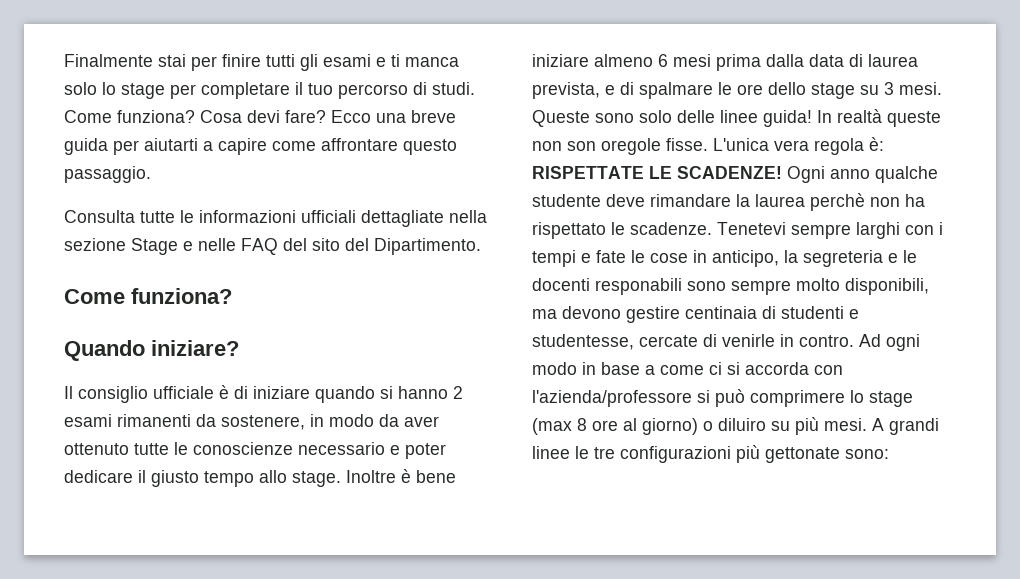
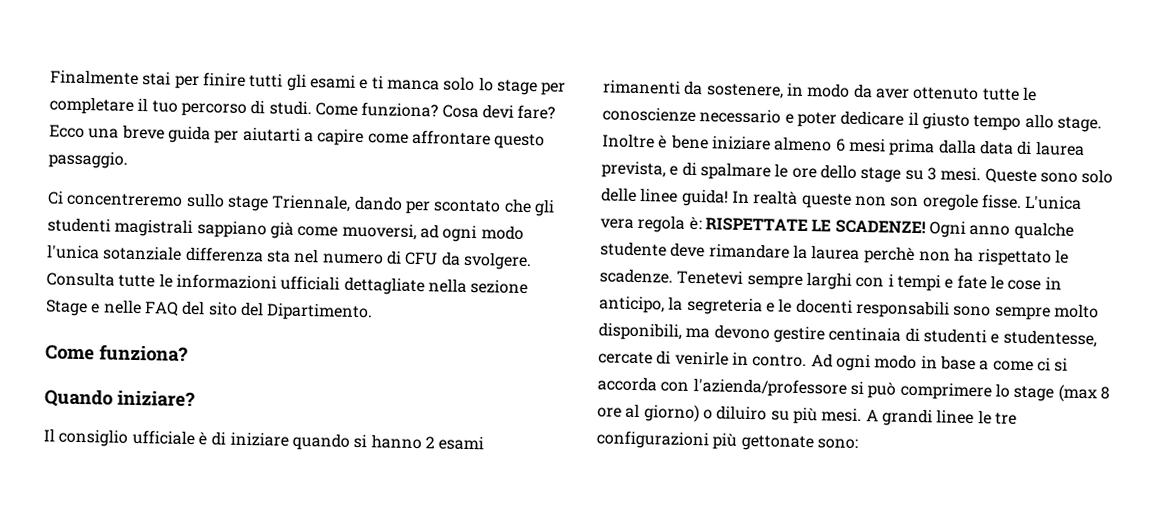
(151, 174) none -> [47,190,555,217] [47,217,524,243] [46,244,532,271] Ci concentreremo sullo stage Triennale, dando per scontato che gli studenti magistrali sappiano già come muoversi, ad ogni modo l'unica sotanziale differenza sta nel numero di CFU da svolgere.
[595,278,682,295] responabili -> [855,299,950,319] responsabili

